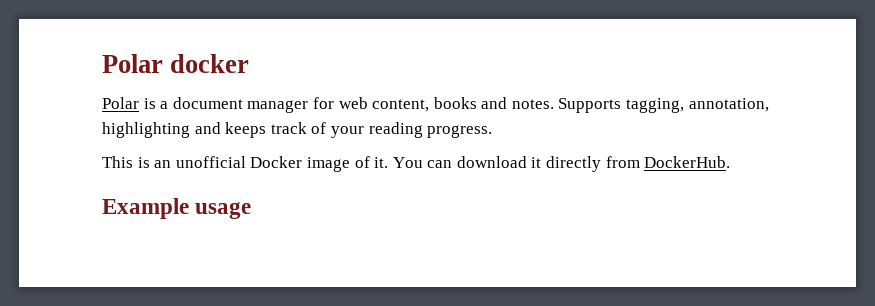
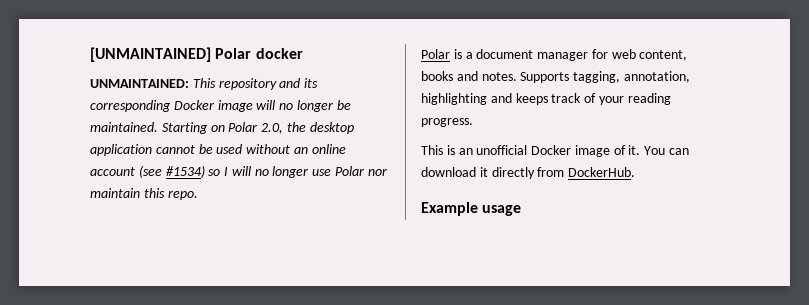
(102, 63) none -> [90,47,211,62] [UNMAINTAINED]
(250, 63) none -> [90,78,319,90] [90,100,351,112] [90,122,354,134] [90,144,346,156] [90,165,387,178] [90,188,198,200] // UNMAINTAINED: This repository and its corresponding Docker image will no longer be maintained. Starting on Polar 2.0, the desktop application cannot be used without an online account (see #1534) so I will no longer use Polar nor maintain this repo.

